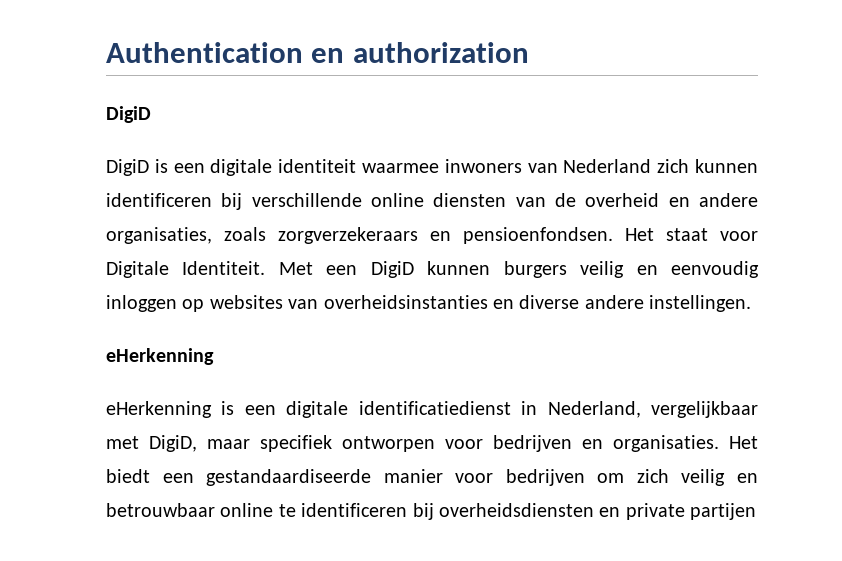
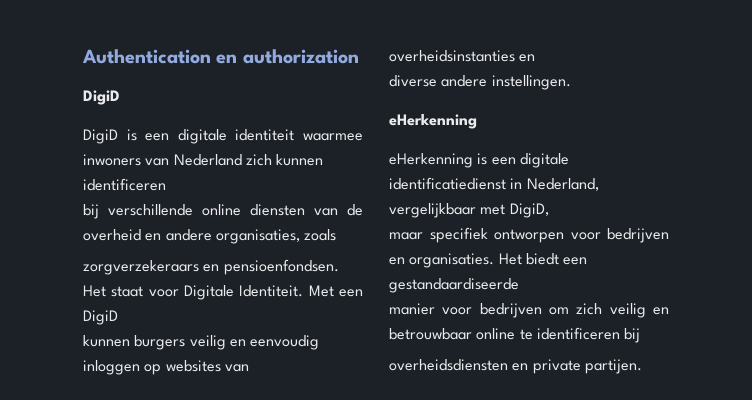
(212, 200) none -> (166, 184) //
(266, 234) none -> (337, 235) //
(414, 269) none -> (118, 317) //
(514, 304) none -> (536, 58) //
(197, 443) none -> (549, 210) //
(372, 477) none -> (519, 285) //
(434, 511) none -> (641, 335) //
[690,503,757,520] partijen -> [584,359,642,374] partijen.

